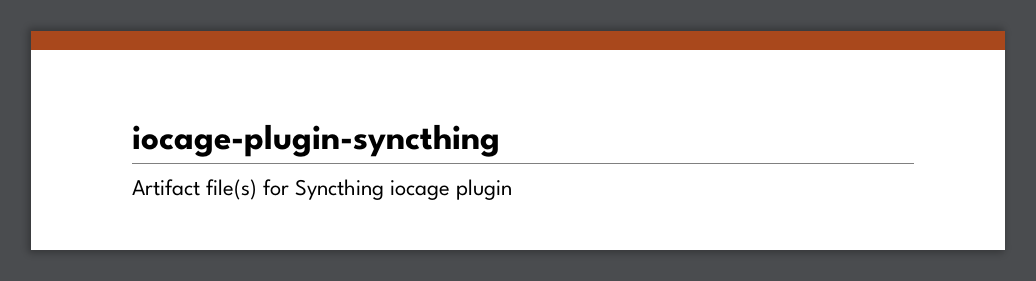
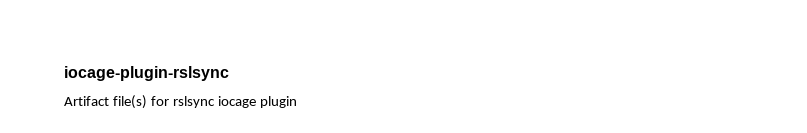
[132,124,500,157] iocage-plugin-syncthing -> [64,66,229,81] iocage-plugin-rslsync
[295,179,385,200] Syncthing -> [172,96,215,108] rslsync

